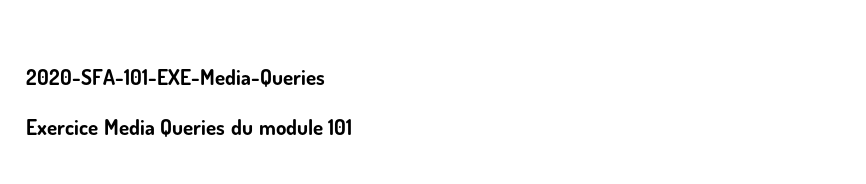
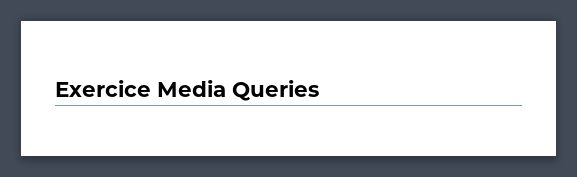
[26,69,325,87] 2020-SFA-101-EXE-Media-Queries // -> (55, 88) none
[231,119,353,135] du module 101 -> (319, 90) none

